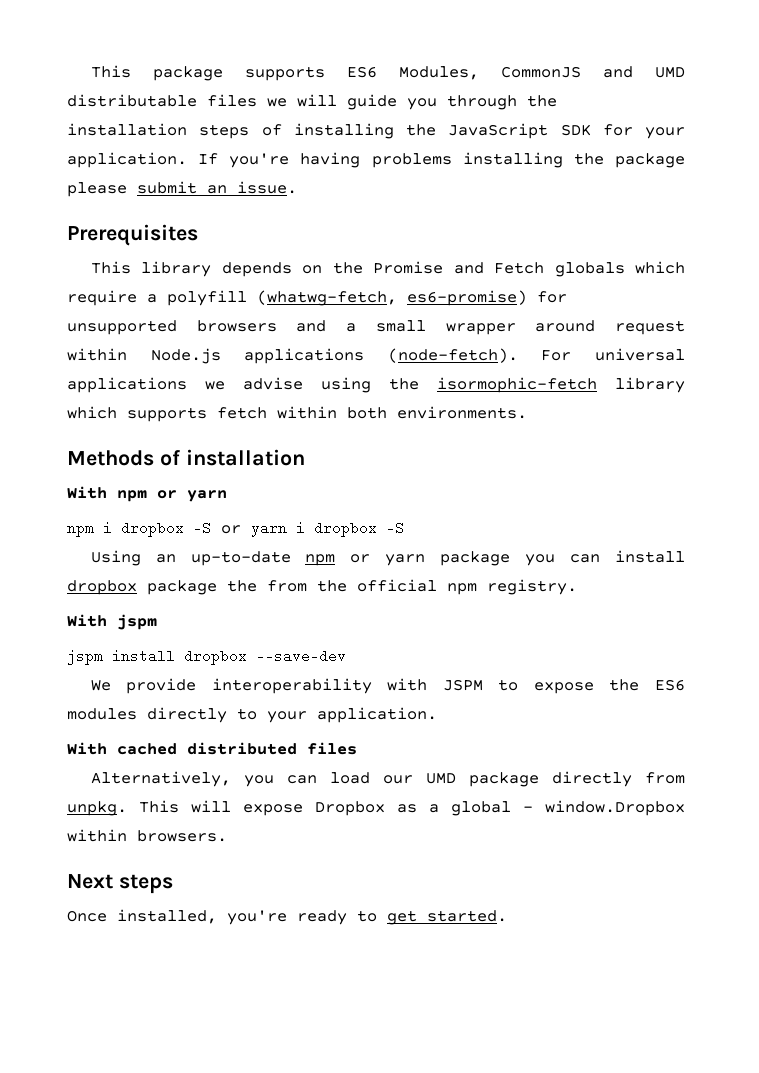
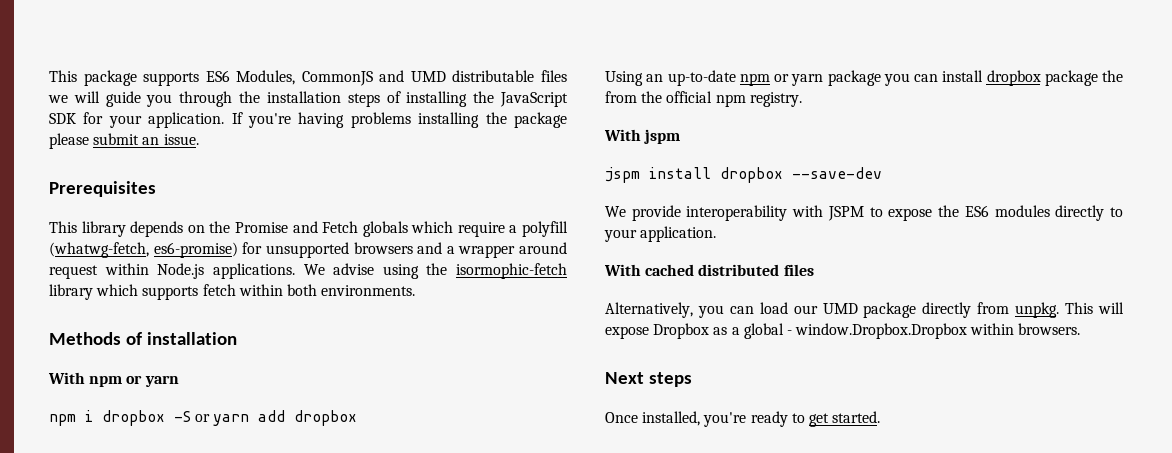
[375,320,426,332] small -> (455, 250) none
[244,348,685,364] [67,377,225,393] applications (node-fetch). For universal applications we -> [212,263,325,279] applications. We
[296,521,404,537] i dropbox -S -> [258,410,358,426] add dropbox
[545,800,685,816] window.Dropbox -> [795,323,968,339] window.Dropbox.Dropbox

